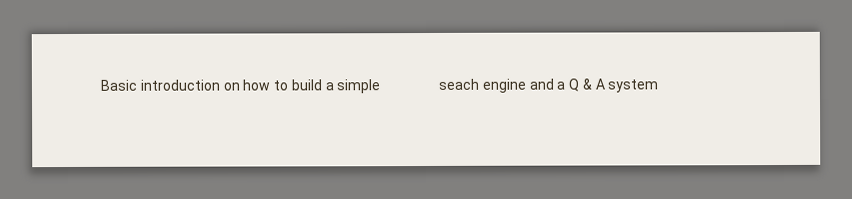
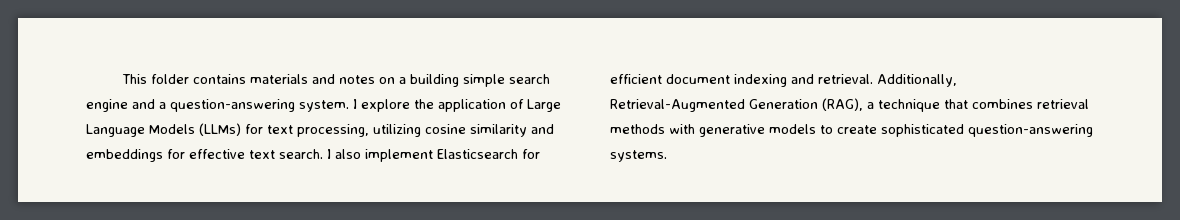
[100,78,659,94] Basic introduction on how to build a simple seach engine and a Q & A system -> [122,74,551,87] [86,99,561,112] [86,123,554,137] [86,149,540,162] [610,74,957,87] [610,98,1089,112] [610,124,1093,137] [610,150,667,162] This folder contains materials and notes on a building simple search engine and a question-answering system. I explore the application of Large Language Models (LLMs) for text processing, utilizing cosine similarity and embeddings for effective text search. I also implement Elasticsearch for efficient document indexing and retrieval. Additionally, Retrieval-Augmented Generation (RAG), a technique that combines retrieval methods with generative models to create sophisticated question-answering systems.

